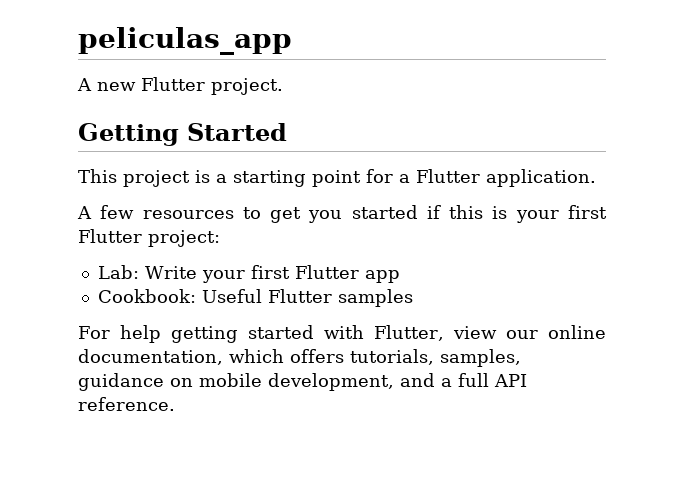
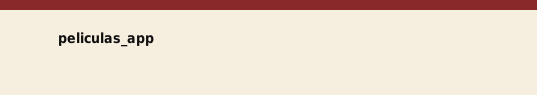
[77,77,283,95] [78,123,287,146] [78,169,596,187] [77,205,607,223] [78,229,220,247] [97,265,400,283] [97,289,413,307] [78,325,606,343] [78,349,521,367] [78,373,527,391] [78,397,175,411] // A new Flutter project. // Getting Started // This project is a starting point for a Flutter application. // A few resources to get you started if this is your first Flutter project: // Lab: Write your first Flutter app // Cookbook: Useful Flutter samples // For help getting started with Flutter, view our online documentation, which offers tutorials, samples, guidance on mobile development, and a full API reference. -> (154, 39) none

